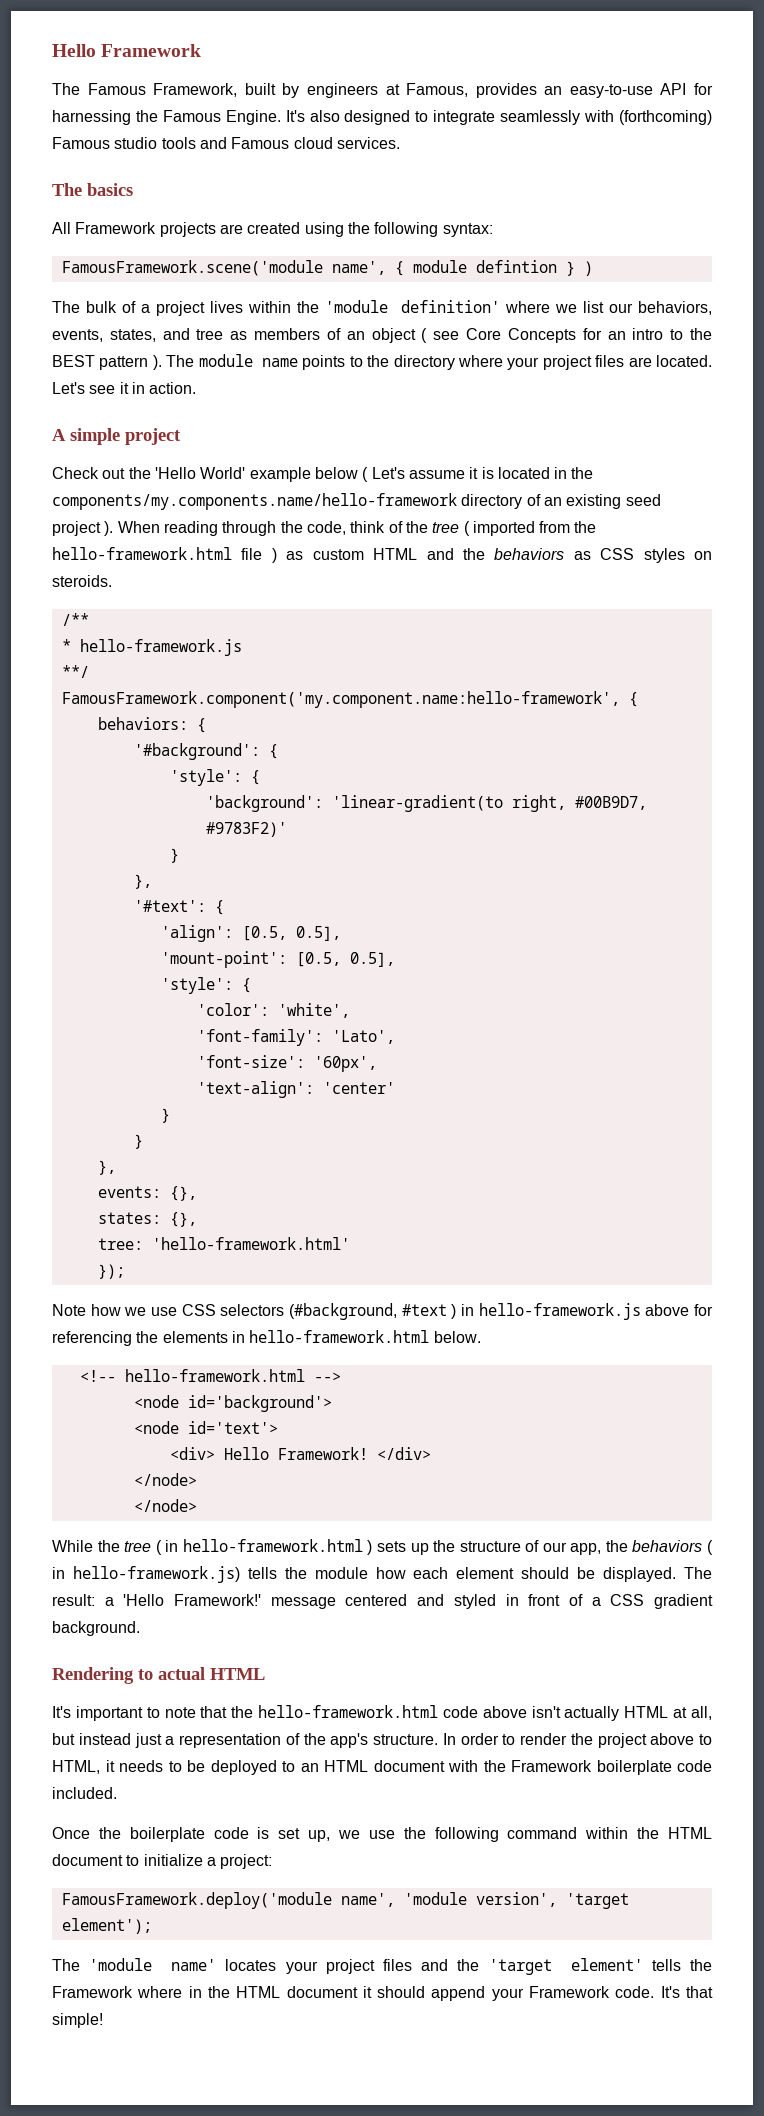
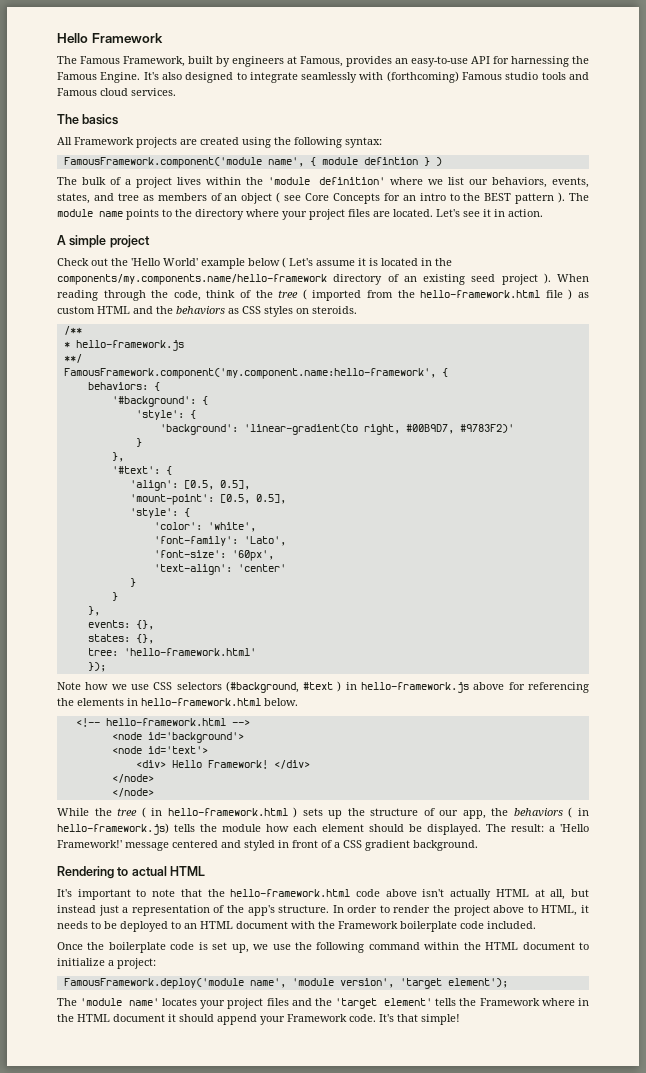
[61,260,323,276] FamousFramework.scene('module -> [63,157,262,168] FamousFramework.component('module

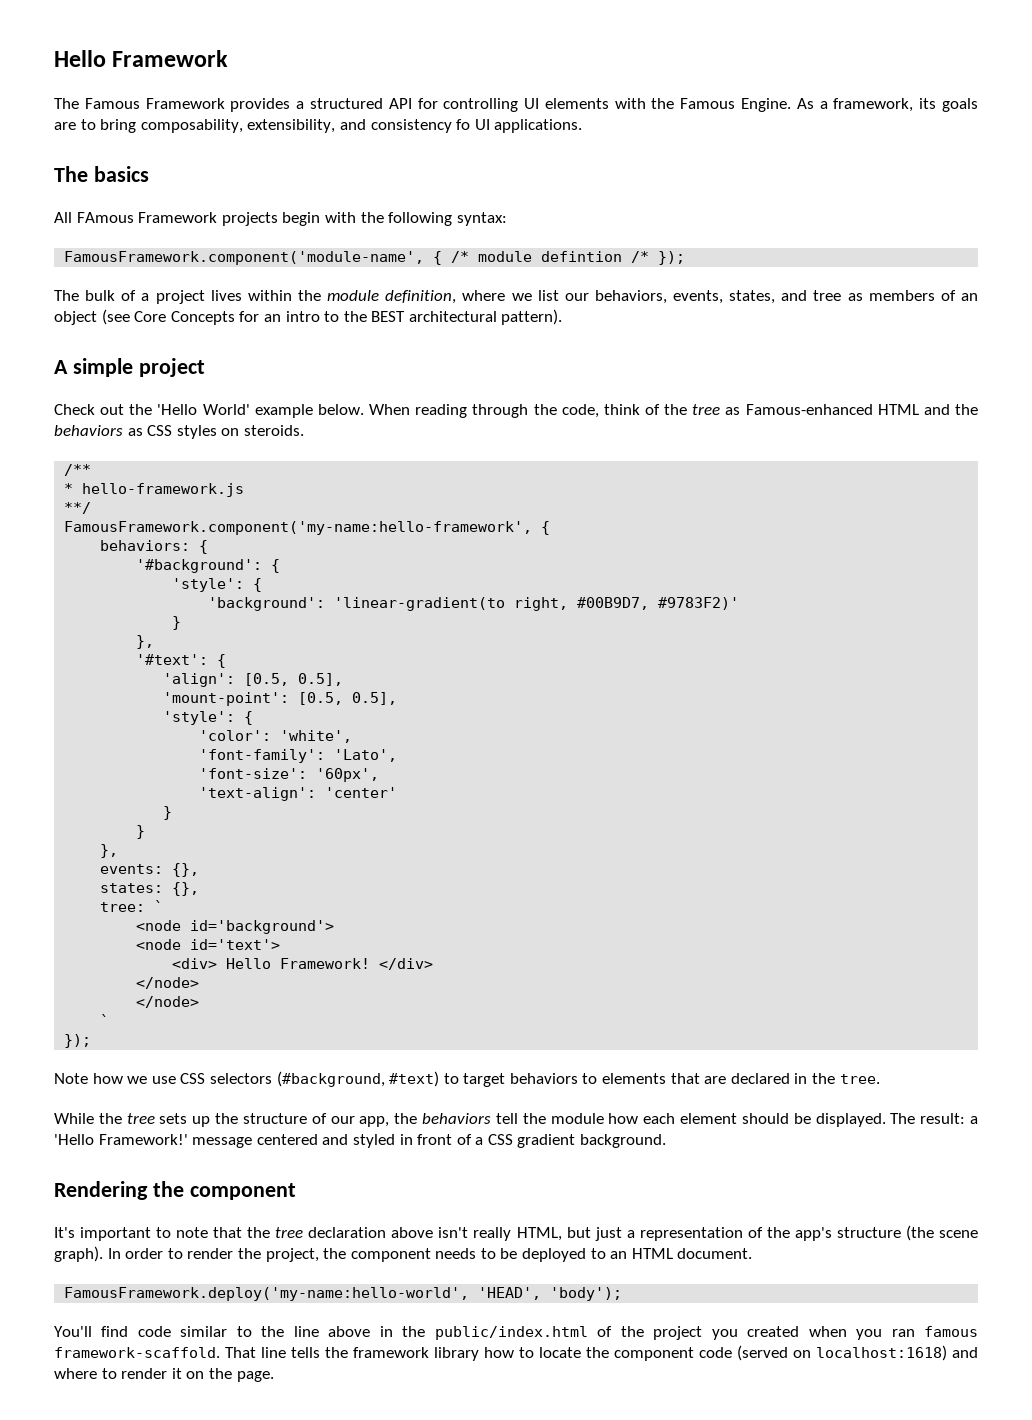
[123,56,589,67] [57,71,590,83] [57,88,176,96] Framework, built by engineers at Famous, provides an easy-to-use API for harnessing the Famous Engine. It's also designed to integrate seamlessly with (forthcoming) Famous studio tools and Famous cloud services. -> [145,98,978,112] [54,119,583,133] Framework provides a structured API for controlling UI elements with the Famous Engine. As a framework, its goals are to bring composability, extensibility, and consistency fo UI applications.
(72, 141) none -> [76,212,134,223] FAmous
[180,137,271,148] are created using -> [282,212,356,226] begin with
[63,157,442,168] FamousFramework.component('module name', { module defintion } ) -> [64,251,686,265] FamousFramework.component('module-name', { /* module defintion /* });
[267,177,386,185] 'module definition' -> [327,290,457,304] module definition,
[276,192,302,203] ( see -> [101,309,130,325] (see
[515,192,589,204] [57,209,543,220] pattern ). The module name points to the directory where your project files are located. Let's see it in action. -> [408,309,563,325] architectural pattern).
[248,257,452,268] [57,273,551,285] below ( Let's assume it is located in the components/my.components.name/hello-framework directory of an existing seed project ). -> [317,404,364,415] below.
[302,289,590,301] [57,306,95,314] ( imported from the hello-framework.html file ) as custom -> [725,404,873,415] as Famous-enhanced
[63,368,436,379] FamousFramework.component('my.component.name:hello-framework', -> [64,521,533,535] FamousFramework.component('my-name:hello-framework',
[123,648,256,656] [87,662,106,672] [57,681,590,693] [57,698,298,706] [75,718,250,727] 'hello-framework.html' // }); // Note how we use CSS selectors (#background, #text ) in hello-framework.js above for referencing the elements in hello-framework.html below. // <!-- hello-framework.html --> -> [154,900,164,912] `
(154, 792) none -> [100,1014,110,1026] [64,1034,92,1048] [54,1071,880,1087] // ` // }); // Note how we use CSS selectors (#background, #text) to target behaviors to elements that are declared in the tree.
[141,807,298,818] ( in hello-framework.html ) -> (155, 1118) none
[568,807,589,818] [57,823,195,835] ( in hello-framework.js) tells -> [495,1113,518,1124] tell
[117,866,206,876] to actual HTML -> [152,1181,296,1200] the component
[230,889,589,900] [57,905,96,913] hello-framework.html code above isn't actually HTML at all, but instead -> [275,1227,591,1241] tree declaration above isn't really HTML, but
[278,905,330,913] structure. -> [836,1225,978,1241] [54,1246,103,1262] structure (the scene graph).
[453,905,589,916] project above to HTML, it -> [265,1248,431,1262] project, the component
[236,921,536,932] [57,942,589,953] [57,958,156,969] [63,978,508,989] [57,998,590,1009] [57,1014,460,1025] document with the Framework boilerplate code included. // Once the boilerplate code is set up, we use the following command within the HTML document to initialize a project: // FamousFramework.deploy('module name', 'module version', 'target element'); // The 'module name' locates your project files and the 'target element' tells the Framework where in the HTML document it should append your Framework code. It's that simple! -> [677,1248,753,1259] [64,1287,623,1301] [54,1326,979,1340] [54,1345,978,1361] [54,1368,274,1382] document. // FamousFramework.deploy('my-name:hello-world', 'HEAD', 'body'); // You'll find code similar to the line above in the public/index.html of the project you created when you ran famous framework-scaffold. That line tells the framework library how to locate the component code (served on localhost:1618) and where to render it on the page.

